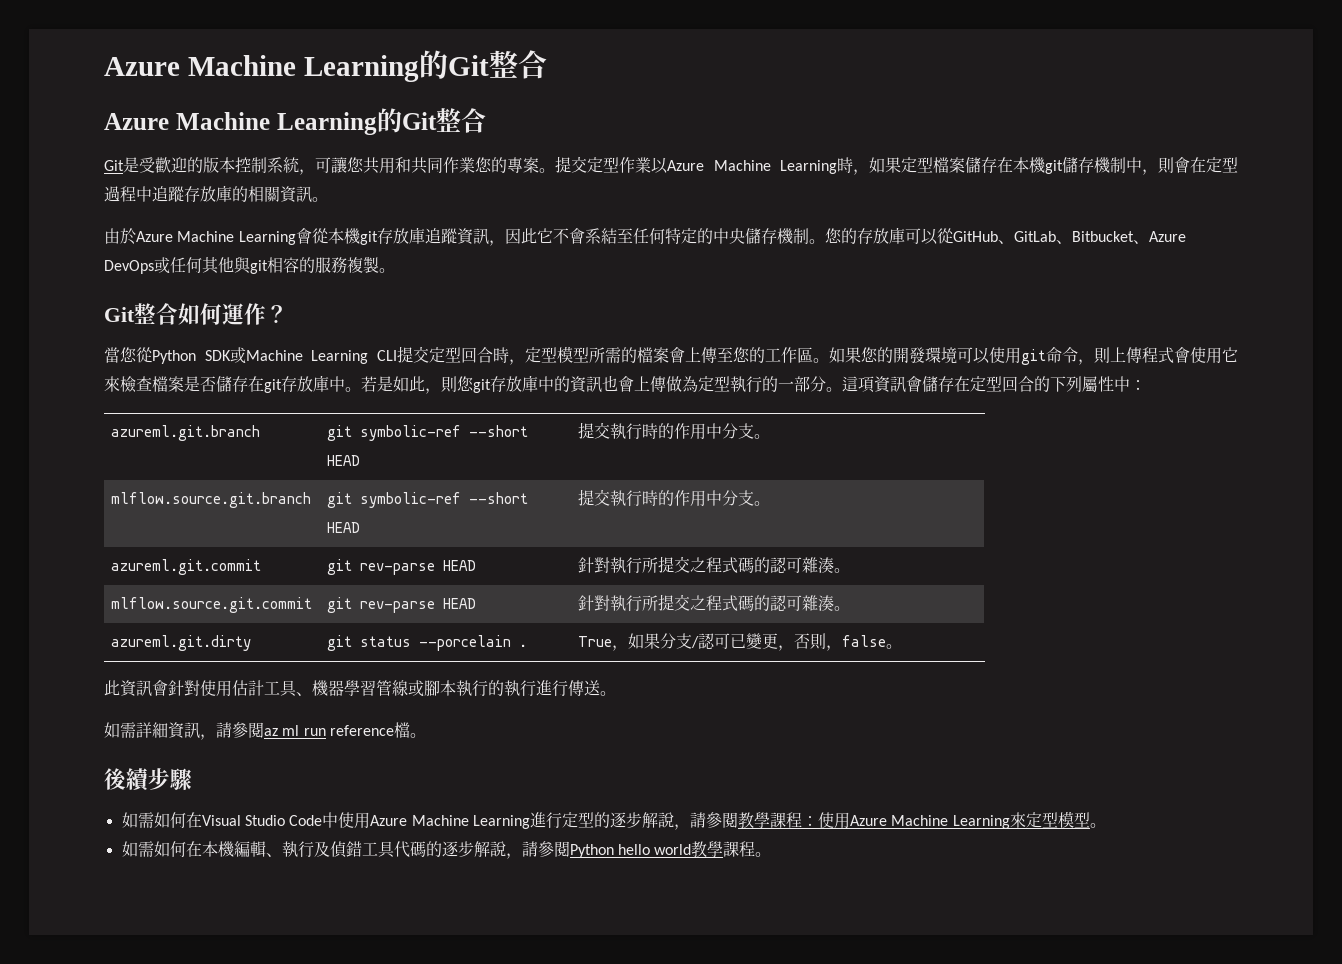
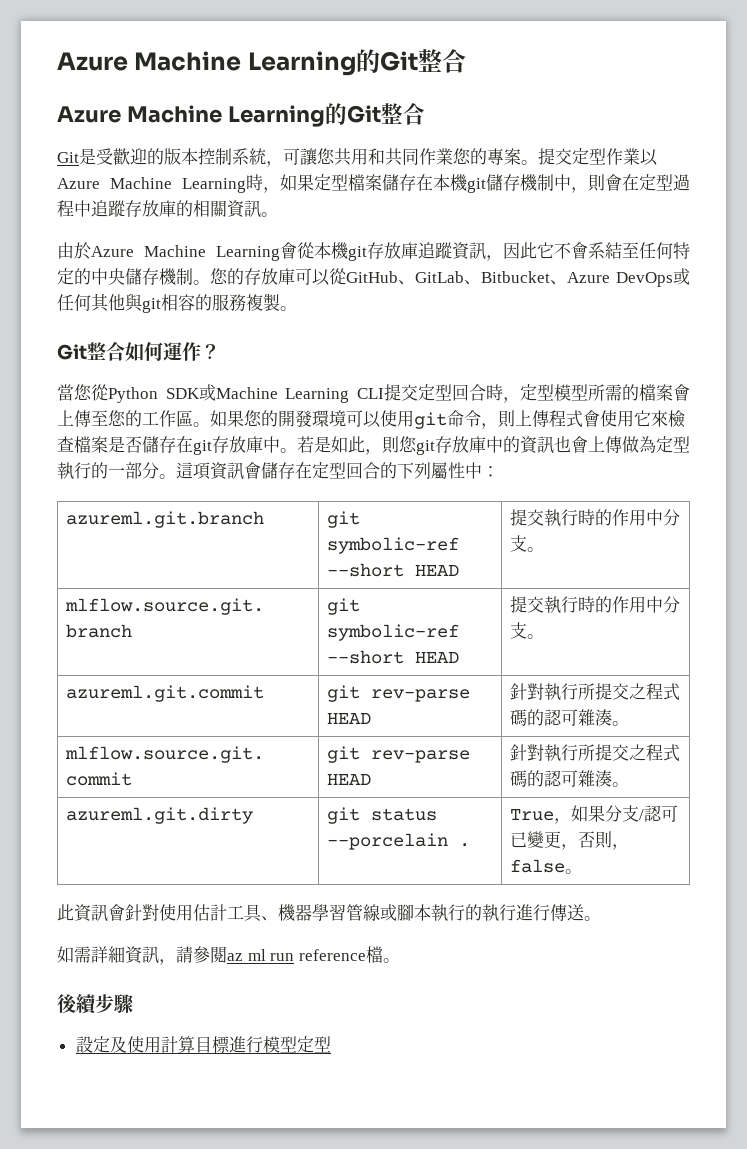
[121,811,1106,830] [121,841,772,859] 如需如何在Visual Studio Code中使用Azure Machine Learning進行定型的逐步解說，請參閱教學課程：使用Azure Machine Learning來定型模型。 // 如需如何在本機編輯、執行及偵錯工具代碼的逐步解說，請參閱Python hello world教學課程。 -> [75,1036,331,1053] 設定及使用計算目標進行模型定型

